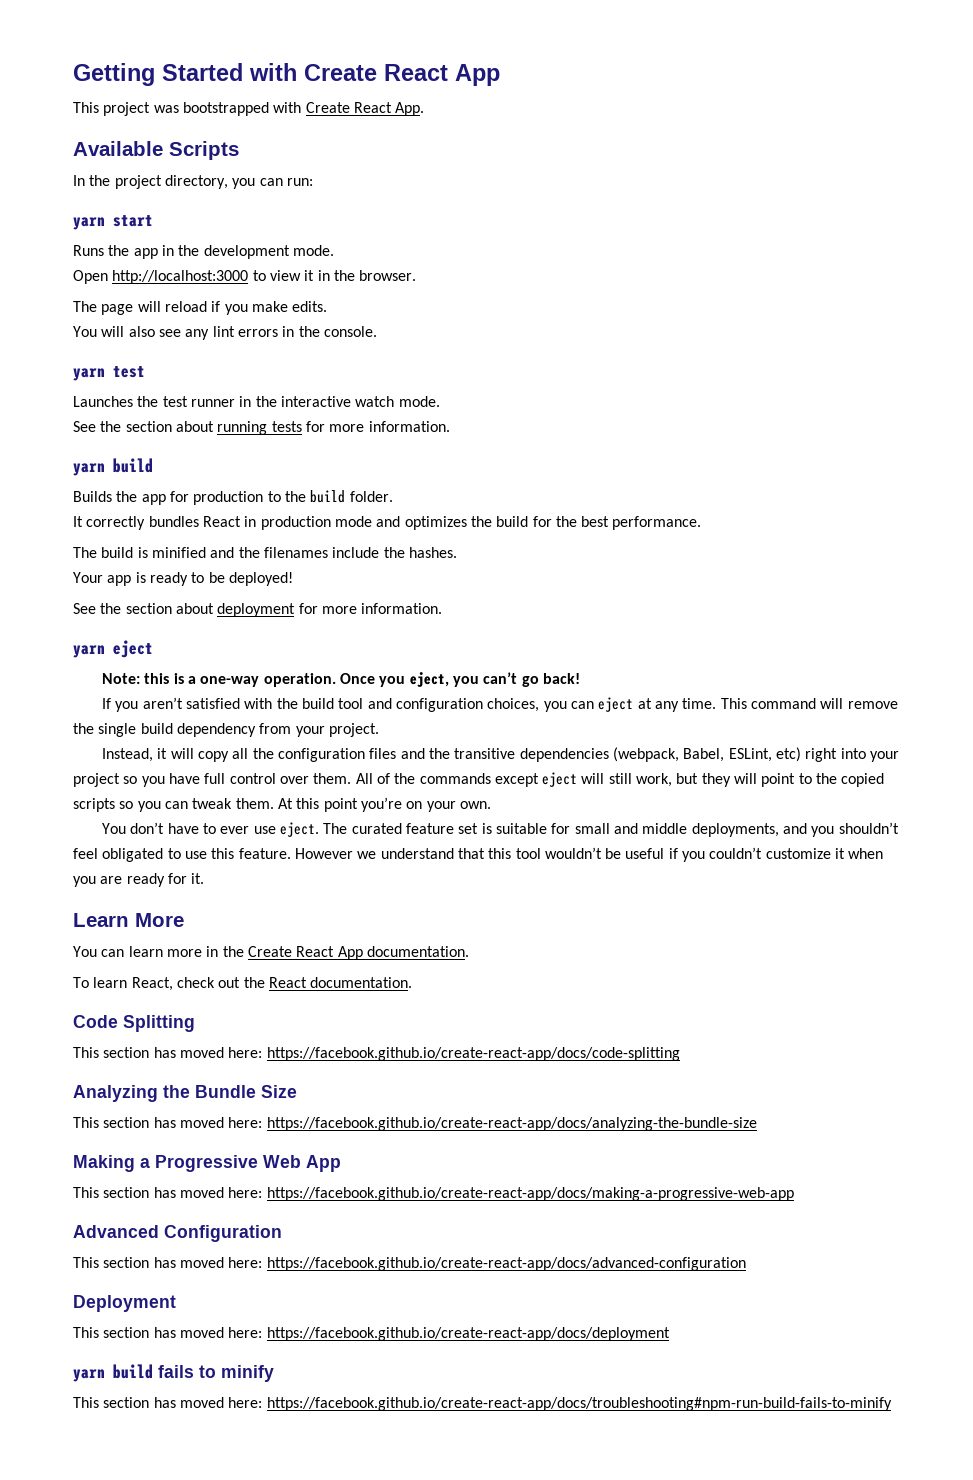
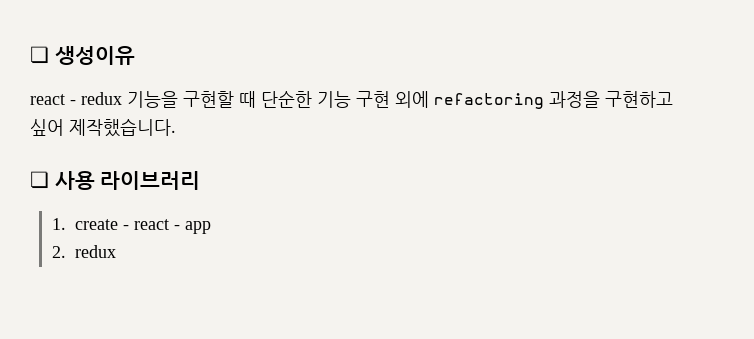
[73,63,500,86] [73,102,425,116] [73,141,239,160] [73,175,313,189] [73,215,153,230] [73,245,334,259] [73,270,417,284] [73,301,328,315] [73,326,377,340] [73,366,145,381] [73,396,440,407] [73,421,450,435] [73,458,153,476] [73,490,393,505] [73,516,702,530] [73,547,457,558] [73,572,293,586] [73,603,443,617] [73,640,153,658] [102,672,581,687] [102,697,898,712] [73,723,379,737] [102,747,899,762] [73,772,885,787] [73,797,491,812] [102,822,899,837] [73,847,884,862] [73,873,205,887] [73,913,184,927] [73,946,469,960] [73,977,413,991] [73,1015,195,1032] [73,1047,680,1061] [73,1085,297,1102] [73,1117,757,1131] [73,1155,341,1172] [73,1187,794,1201] [73,1225,282,1242] [73,1257,746,1271] [73,1295,176,1312] [73,1327,670,1341] [73,1364,274,1382] [73,1397,892,1411] Getting Started with Create React App // This project was bootstrapped with Create React App. // Available Scripts // In the project directory, you can run: // yarn start // Runs the app in the development mode. // Open http://localhost:3000 to view it in the browser. // The page will reload if you make edits. // You will also see any lint errors in the console. // yarn test // Launches the test runner in the interactive watch mode. // See the section about running tests for more information. // yarn build // Builds the app for production to the build folder. // It correctly bundles React in production mode and optimizes the build for the best performance. // The build is minified and the filenames include the hashes. // Your app is ready to be deployed! // See the section about deployment for more information. // yarn eject // Note: this is a one-way operation. Once you eject, you can’t go back! // If you aren’t satisfied with the build tool and configuration choices, you can eject at any time. This command will remove the single build dependency from your project. // Instead, it will copy all the configuration files and the transitive dependencies (webpack, Babel, ESLint, etc) right into your project so you have full control over them. All of the commands except eject will still work, but they will point to the copied scripts so you can tweak them. At this point you’re on your own. // You don’t have to ever use eject. The curated feature set is suitable for small and middle deployments, and you shouldn’t feel obligated to use this feature. However we understand that this tool wouldn’t be useful if you couldn’t customize it when you are ready for it. // Learn More // You can learn more in the Create React App documentation. // To learn React, check out the React documentation. // Code Splitting // This section has moved here: https://facebook.github.io/create-react-app/docs/code-splitting // Analyzing the Bundle Size // This section has moved here: https://facebook.github.io/create-react-app/docs/analyzing-the-bundle-size // Making a Progressive Web App // This section has moved here: https://facebook.github.io/create-react-app/docs/making-a-progressive-web-app // Advanced Configuration // This section has moved here: https://facebook.github.io/create-react-app/docs/advanced-configuration // Deployment // This section has moved here: https://facebook.github.io/create-react-app/docs/deployment // yarn build fails to minify // This section has moved here: https://facebook.github.io/create-react-app/docs/troubleshooting#npm-run-build-fails-to-minify -> [30,46,135,65] [30,90,673,109] [30,118,176,137] [30,171,201,190] [52,218,212,234] [52,245,117,258] ❏ 생성이유 // react - redux 기능을 구현할 때 단순한 기능 구현 외에 refactoring 과정을 구현하고 싶어 제작했습니다. // ❏ 사용 라이브러리 // 1. create - react - app // 2. redux

